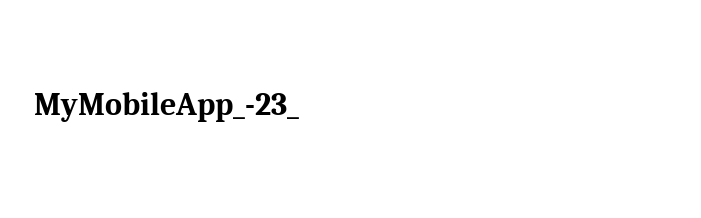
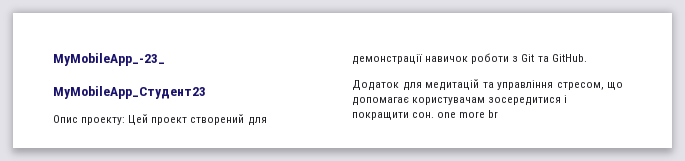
(299, 107) none -> [53,86,206,99] [53,114,267,126] [352,53,587,65] [352,79,623,91] [352,95,568,106] [352,110,499,120] // MyMobileApp_Студент23 // Опис проекту: Цей проект створений для демонстрації навичок роботи з Git та GitHub. // Додаток для медитацій та управління стресом, що допомагає користувачам зосередитися і покращити сон. one more br

